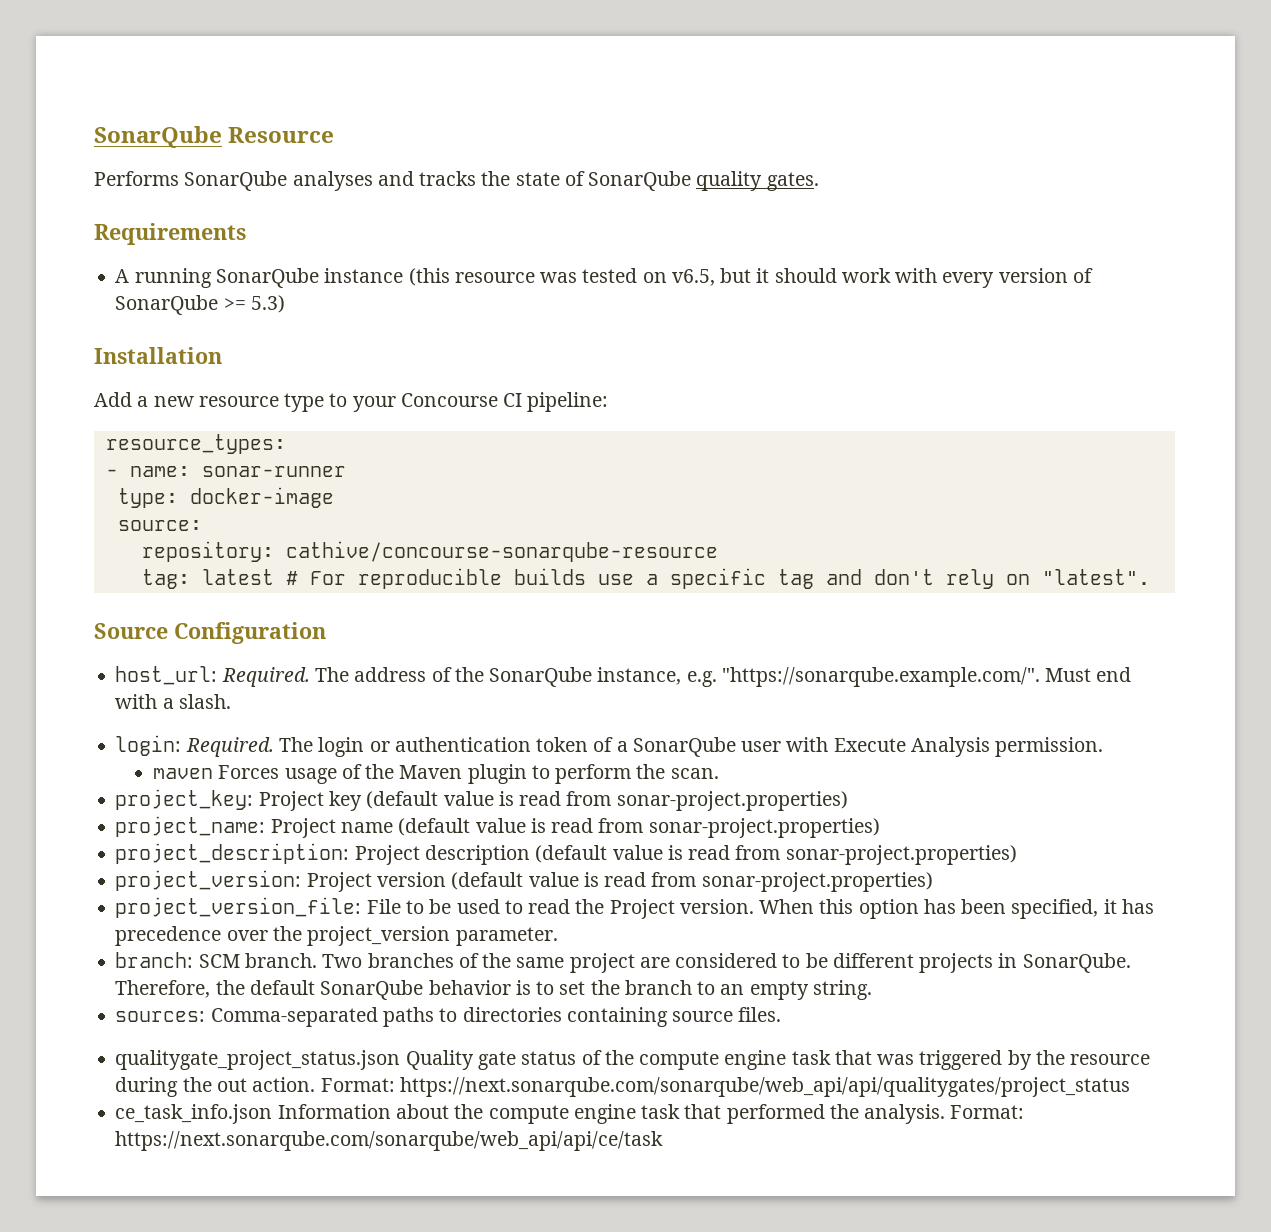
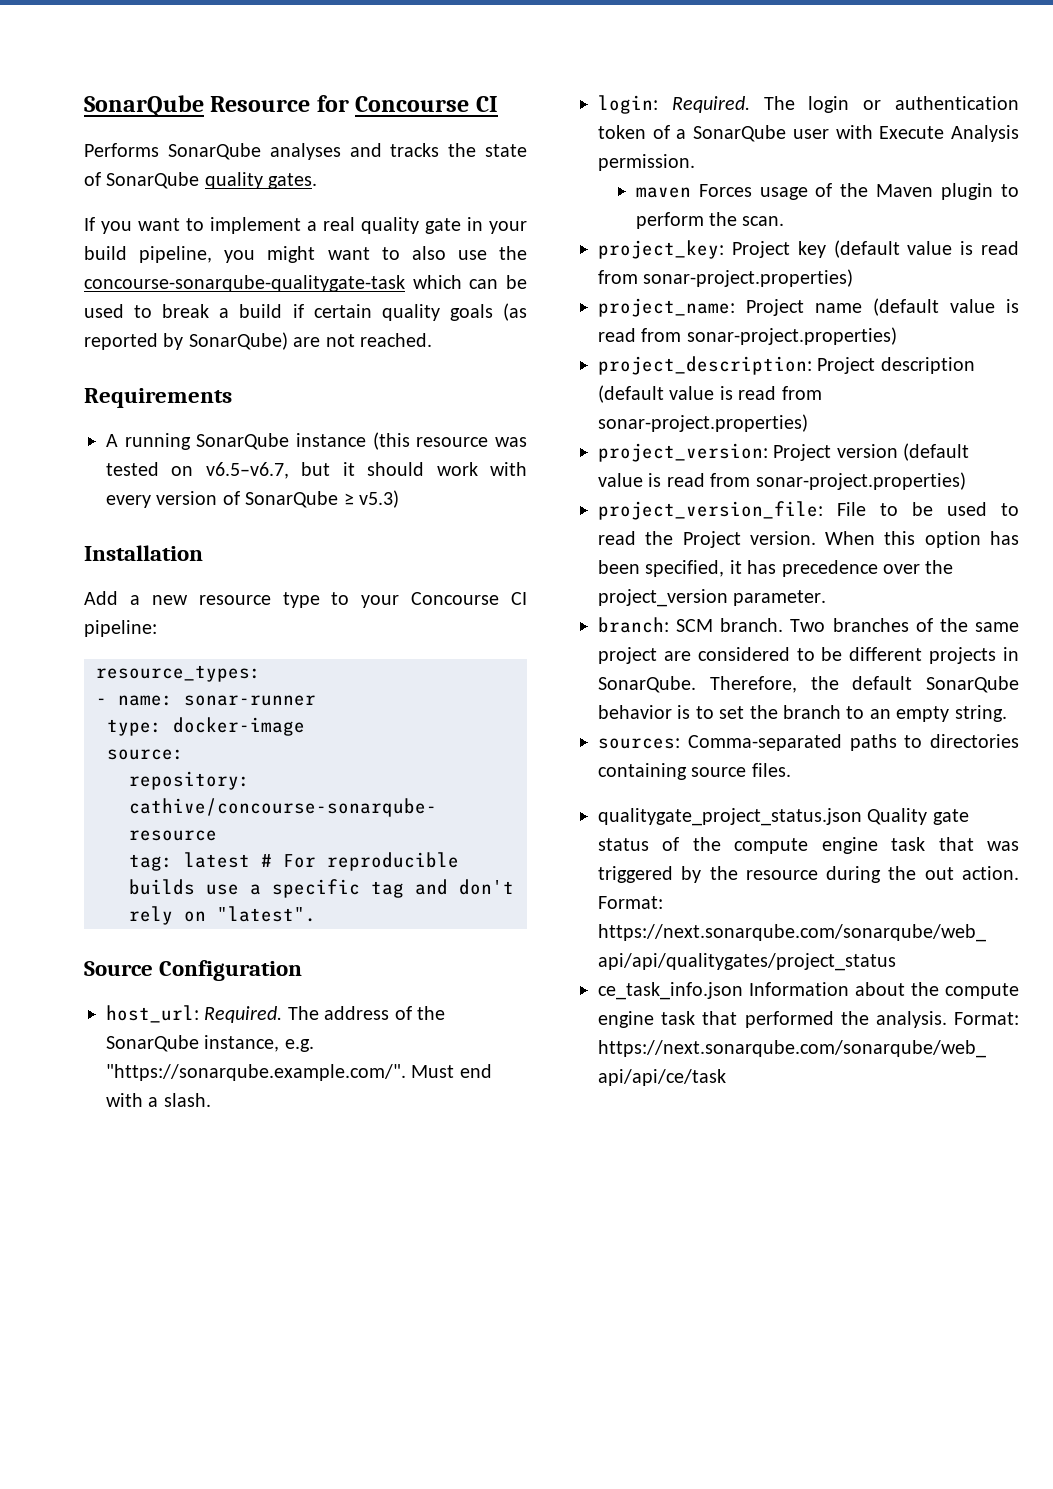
(335, 135) none -> [316,95,498,112] for Concourse CI
(819, 181) none -> [84,217,527,234] [84,246,527,263] [84,275,527,292] [84,303,527,321] [84,332,432,350] // If you want to implement a real quality gate in your build pipeline, you might want to also use the concourse-sonarqube-qualitygate-task which can be used to break a build if certain quality goals (as reported by SonarQube) are not reached.
[671,269,715,286] v6.5, -> [205,462,289,479] v6.5–v6.7,
[223,295,285,313] >= 5.3) -> [343,490,399,508] ≥ v5.3)

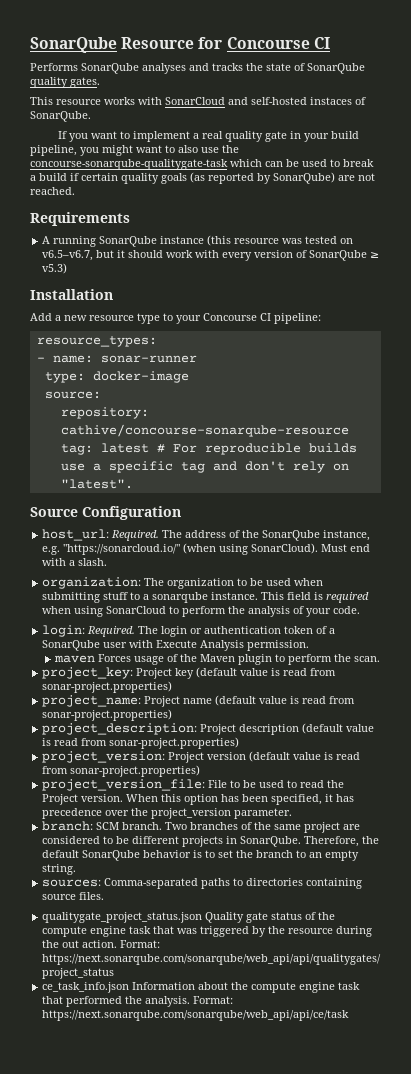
(318, 181) none -> [30,97,366,105] [30,111,91,122] // This resource works with SonarCloud and self-hosted instaces of SonarQube.
[106,1064,406,1081] "https://sonarqube.example.com/". -> [63,543,319,555] "https://sonarcloud.io/" (when using SonarCloud).
(211, 1100) none -> [42,577,324,589] [42,592,370,603] [42,606,361,617] // organization: The organization to be used when submitting stuff to a sonarqube instance. This field is required when using SonarCloud to perform the analysis of your code.

